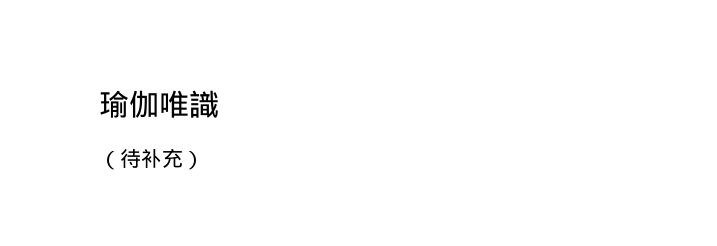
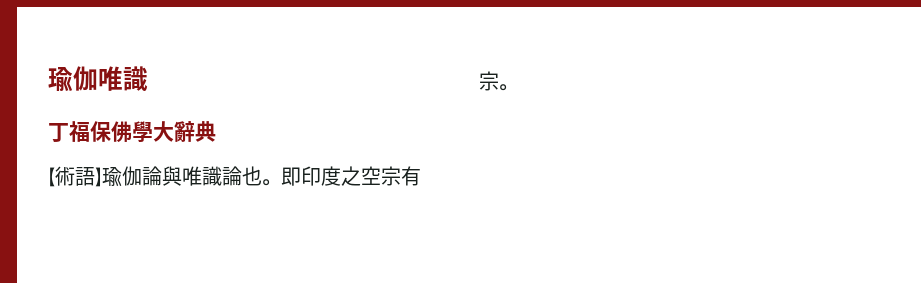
[99,148,204,170] （待补充） -> [48,121,216,143] [48,166,421,187] [479,71,518,91] 丁福保佛學大辭典 // 【術語】瑜伽論與唯識論也。即印度之空宗有宗。

